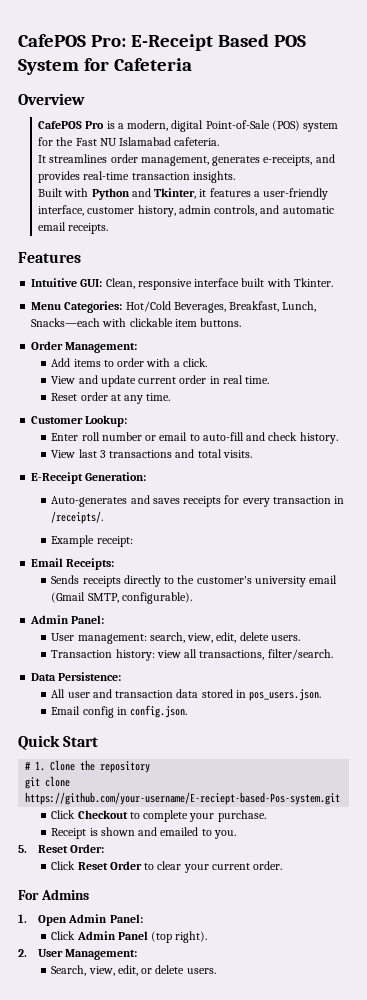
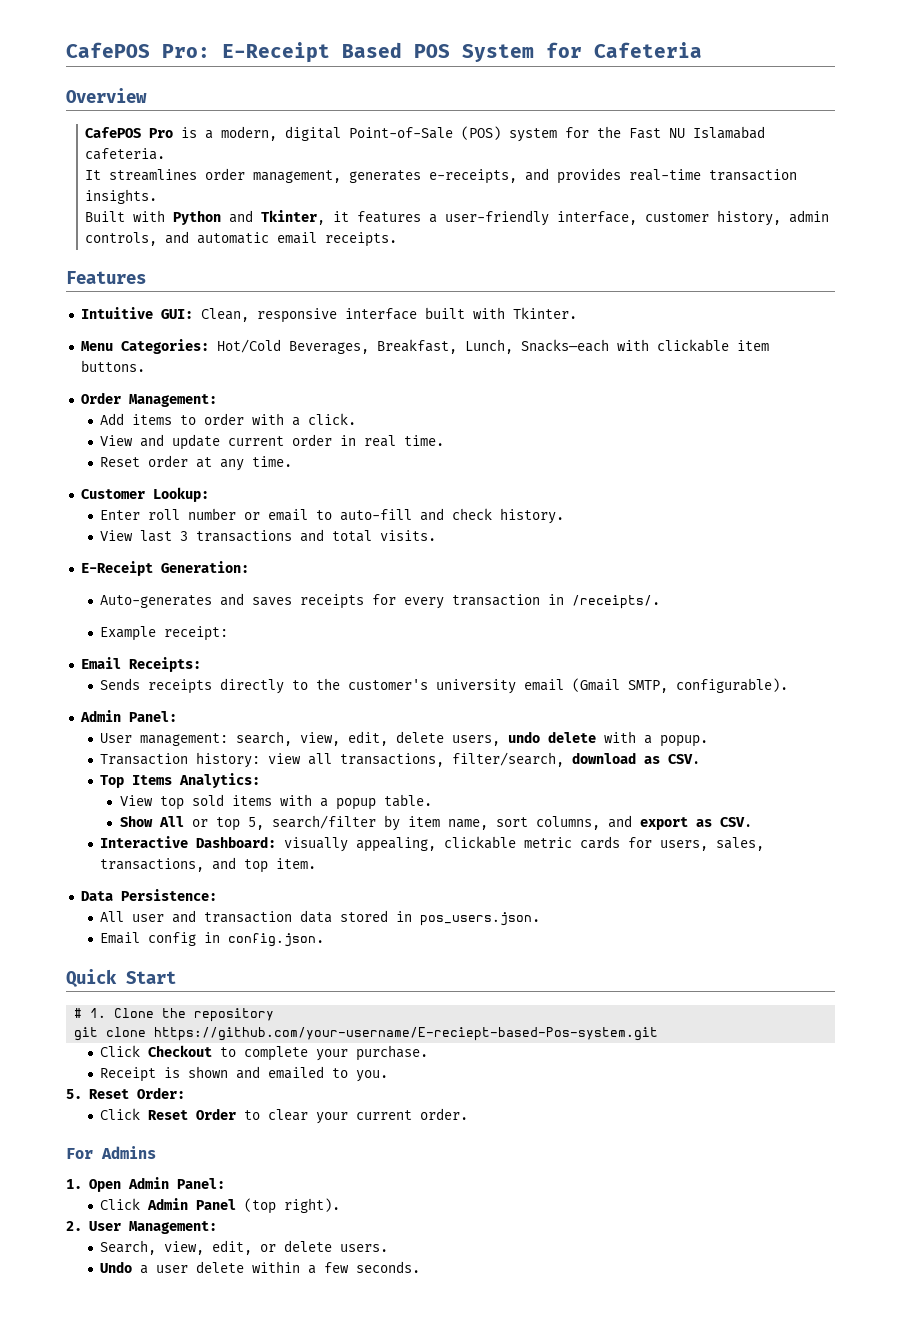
[270,635,300,641] users. -> [452,731,709,747] users, undo delete with a popup.
[267,649,333,660] filter/search. -> [452,752,701,767] [100,773,261,788] [119,794,432,810] [119,815,752,831] [100,836,765,852] [100,857,317,873] filter/search, download as CSV. // Top Items Analytics: // View top sold items with a popup table. // Show All or top 5, search/filter by item name, sort columns, and export as CSV. // Interactive Dashboard: visually appealing, clickable metric cards for users, sales, transactions, and top item.
(216, 971) none -> [100,1261,421,1274] // Undo a user delete within a few seconds.

